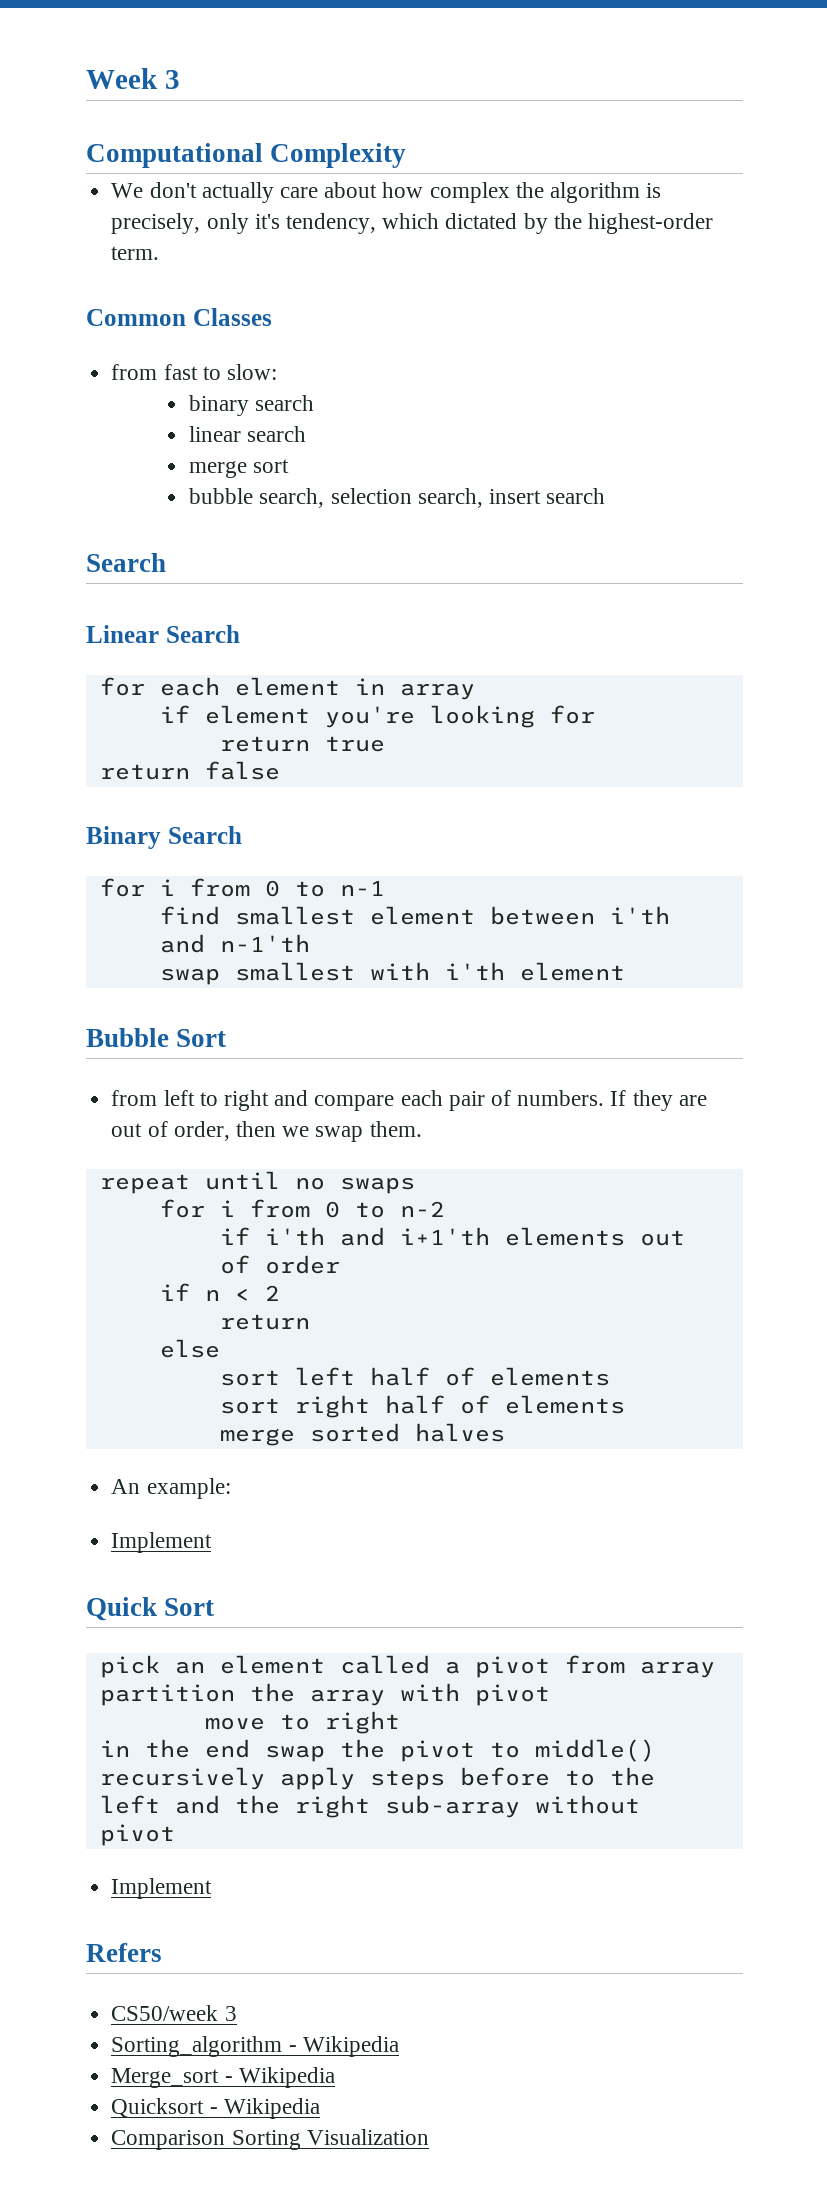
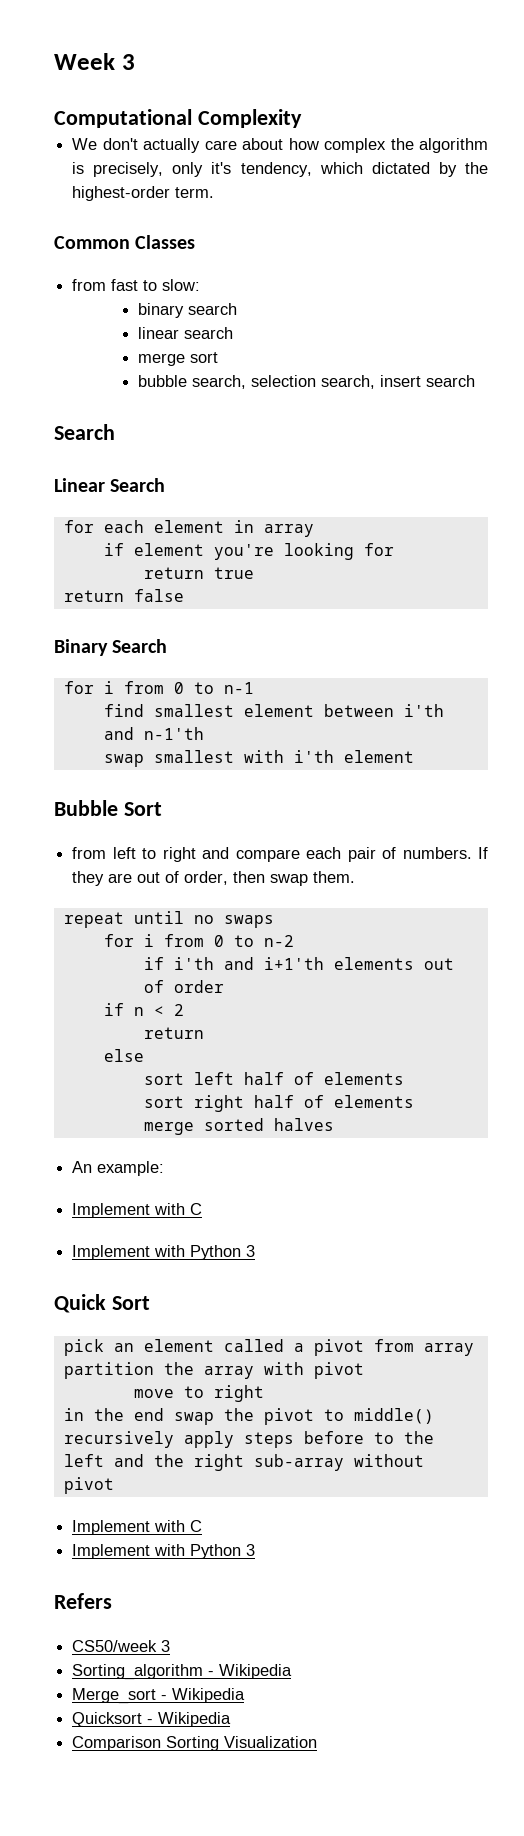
[282,1126,310,1137] we -> (266, 877) none
(213, 1542) none -> [154,1203,203,1215] [72,1245,256,1260] with C // Implement with Python 3
(213, 1888) none -> [154,1520,203,1532] [72,1544,256,1559] with C // Implement with Python 3

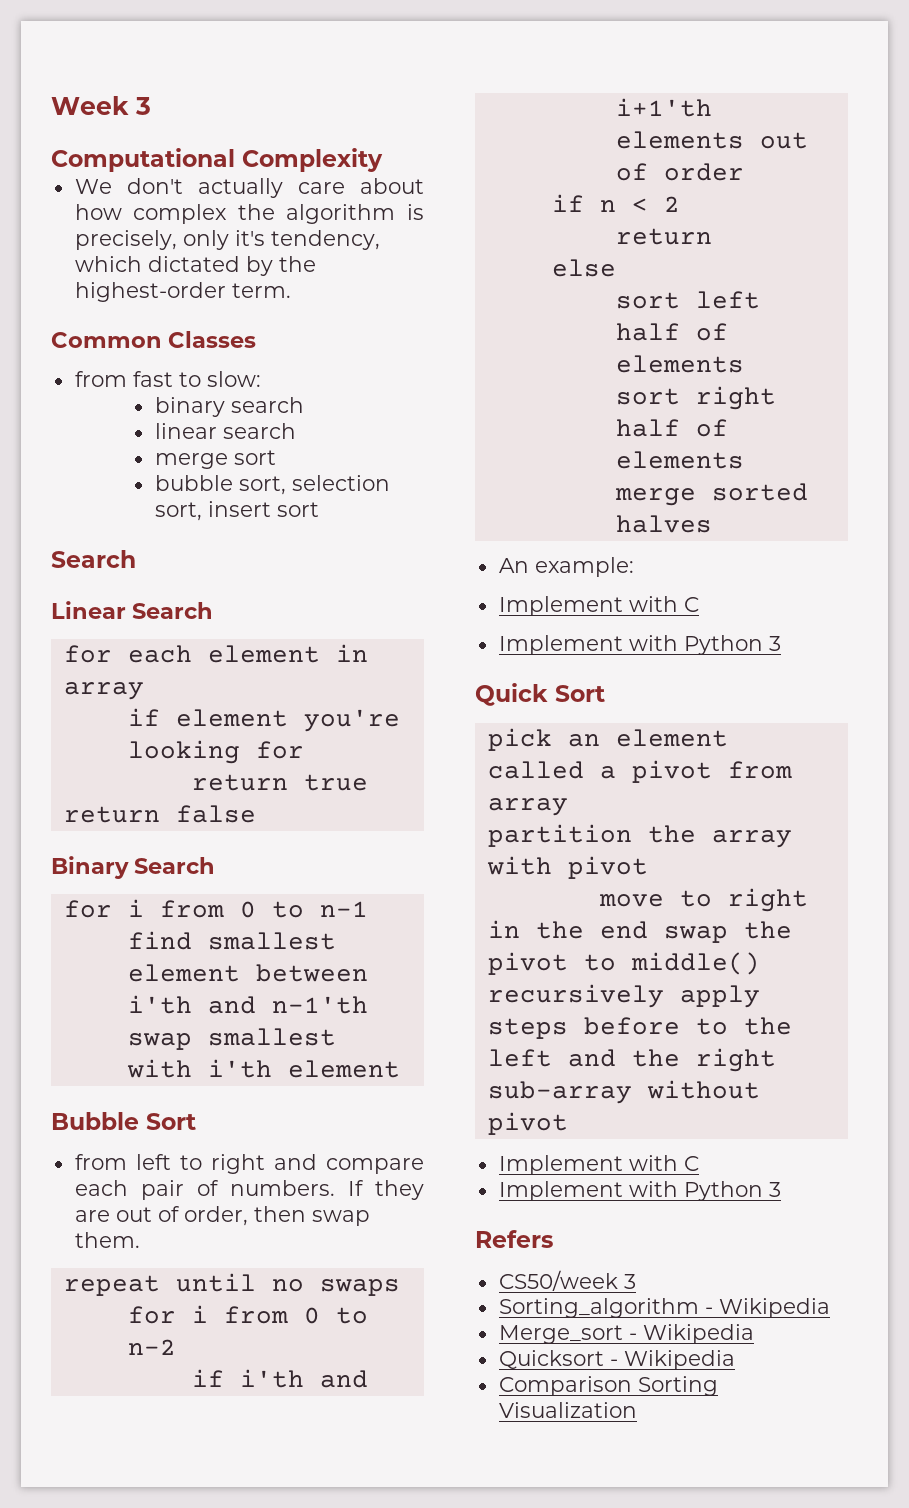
[191,375,475,389] search, selection search, insert search -> [238,475,390,495] [154,501,319,521] sort, selection sort, insert sort

